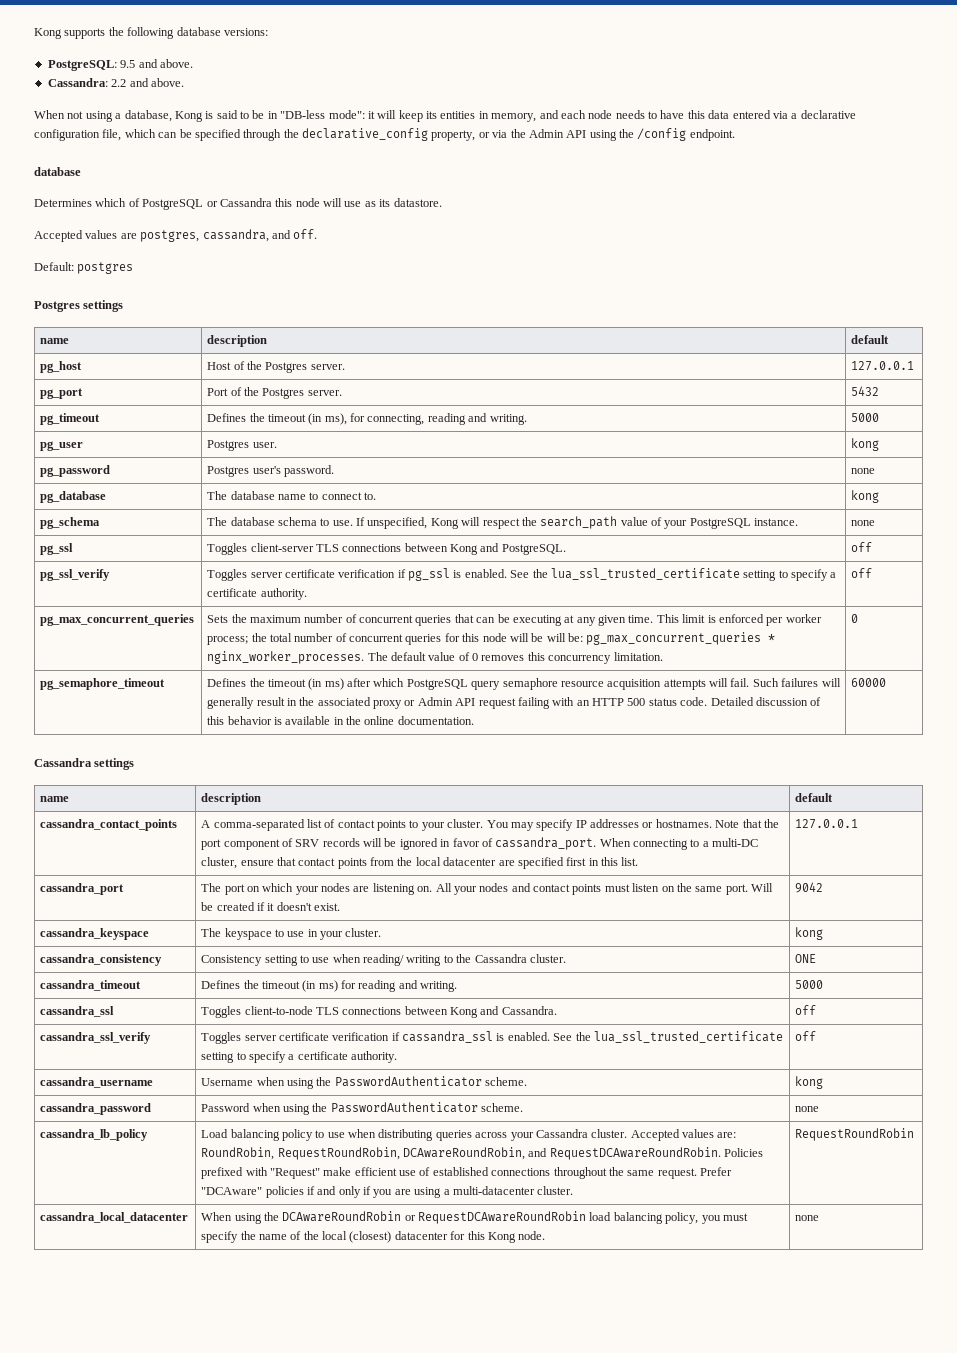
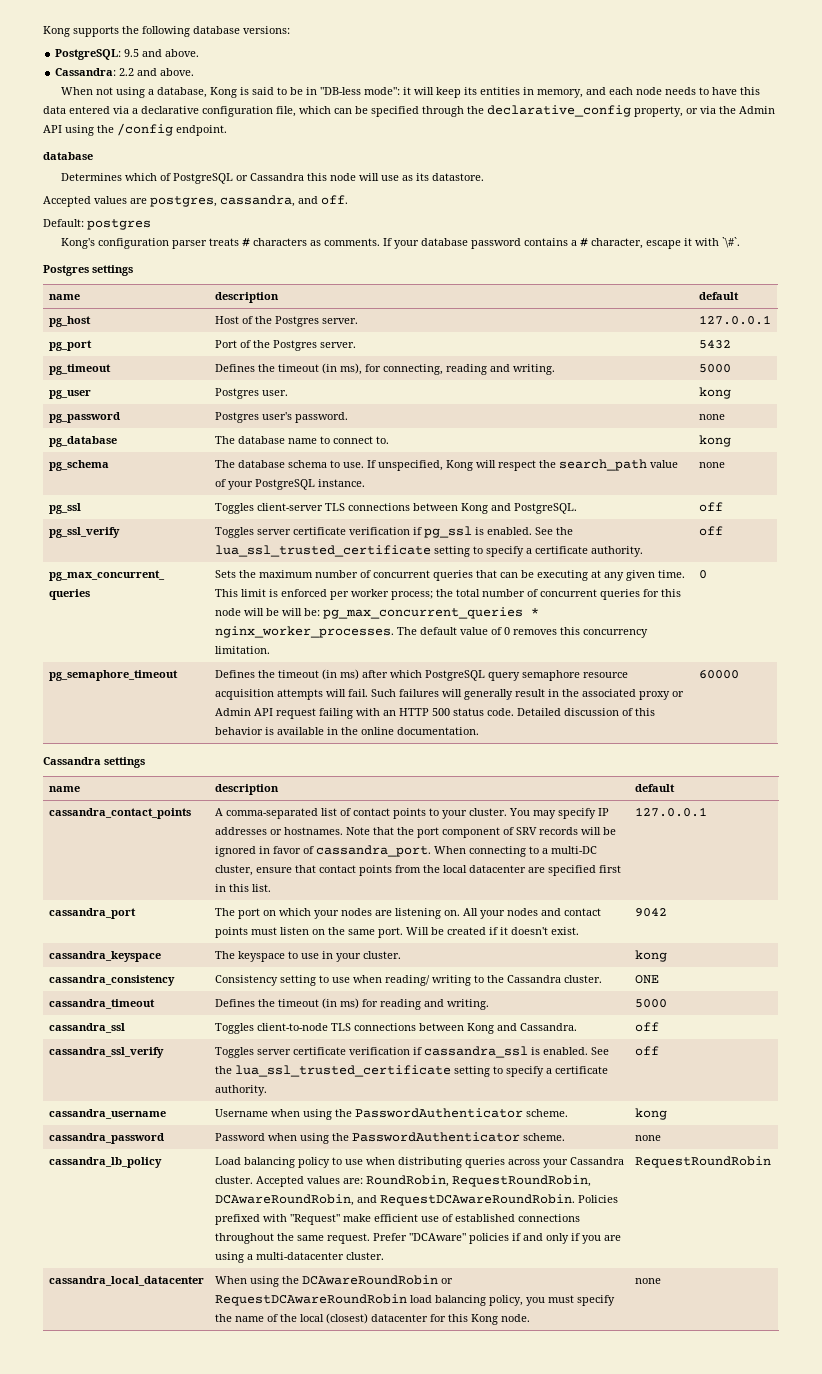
(134, 268) none -> [60,237,740,249] // Kong's configuration parser treats # characters as comments. If your database password contains a # character, escape it with `\#`.

